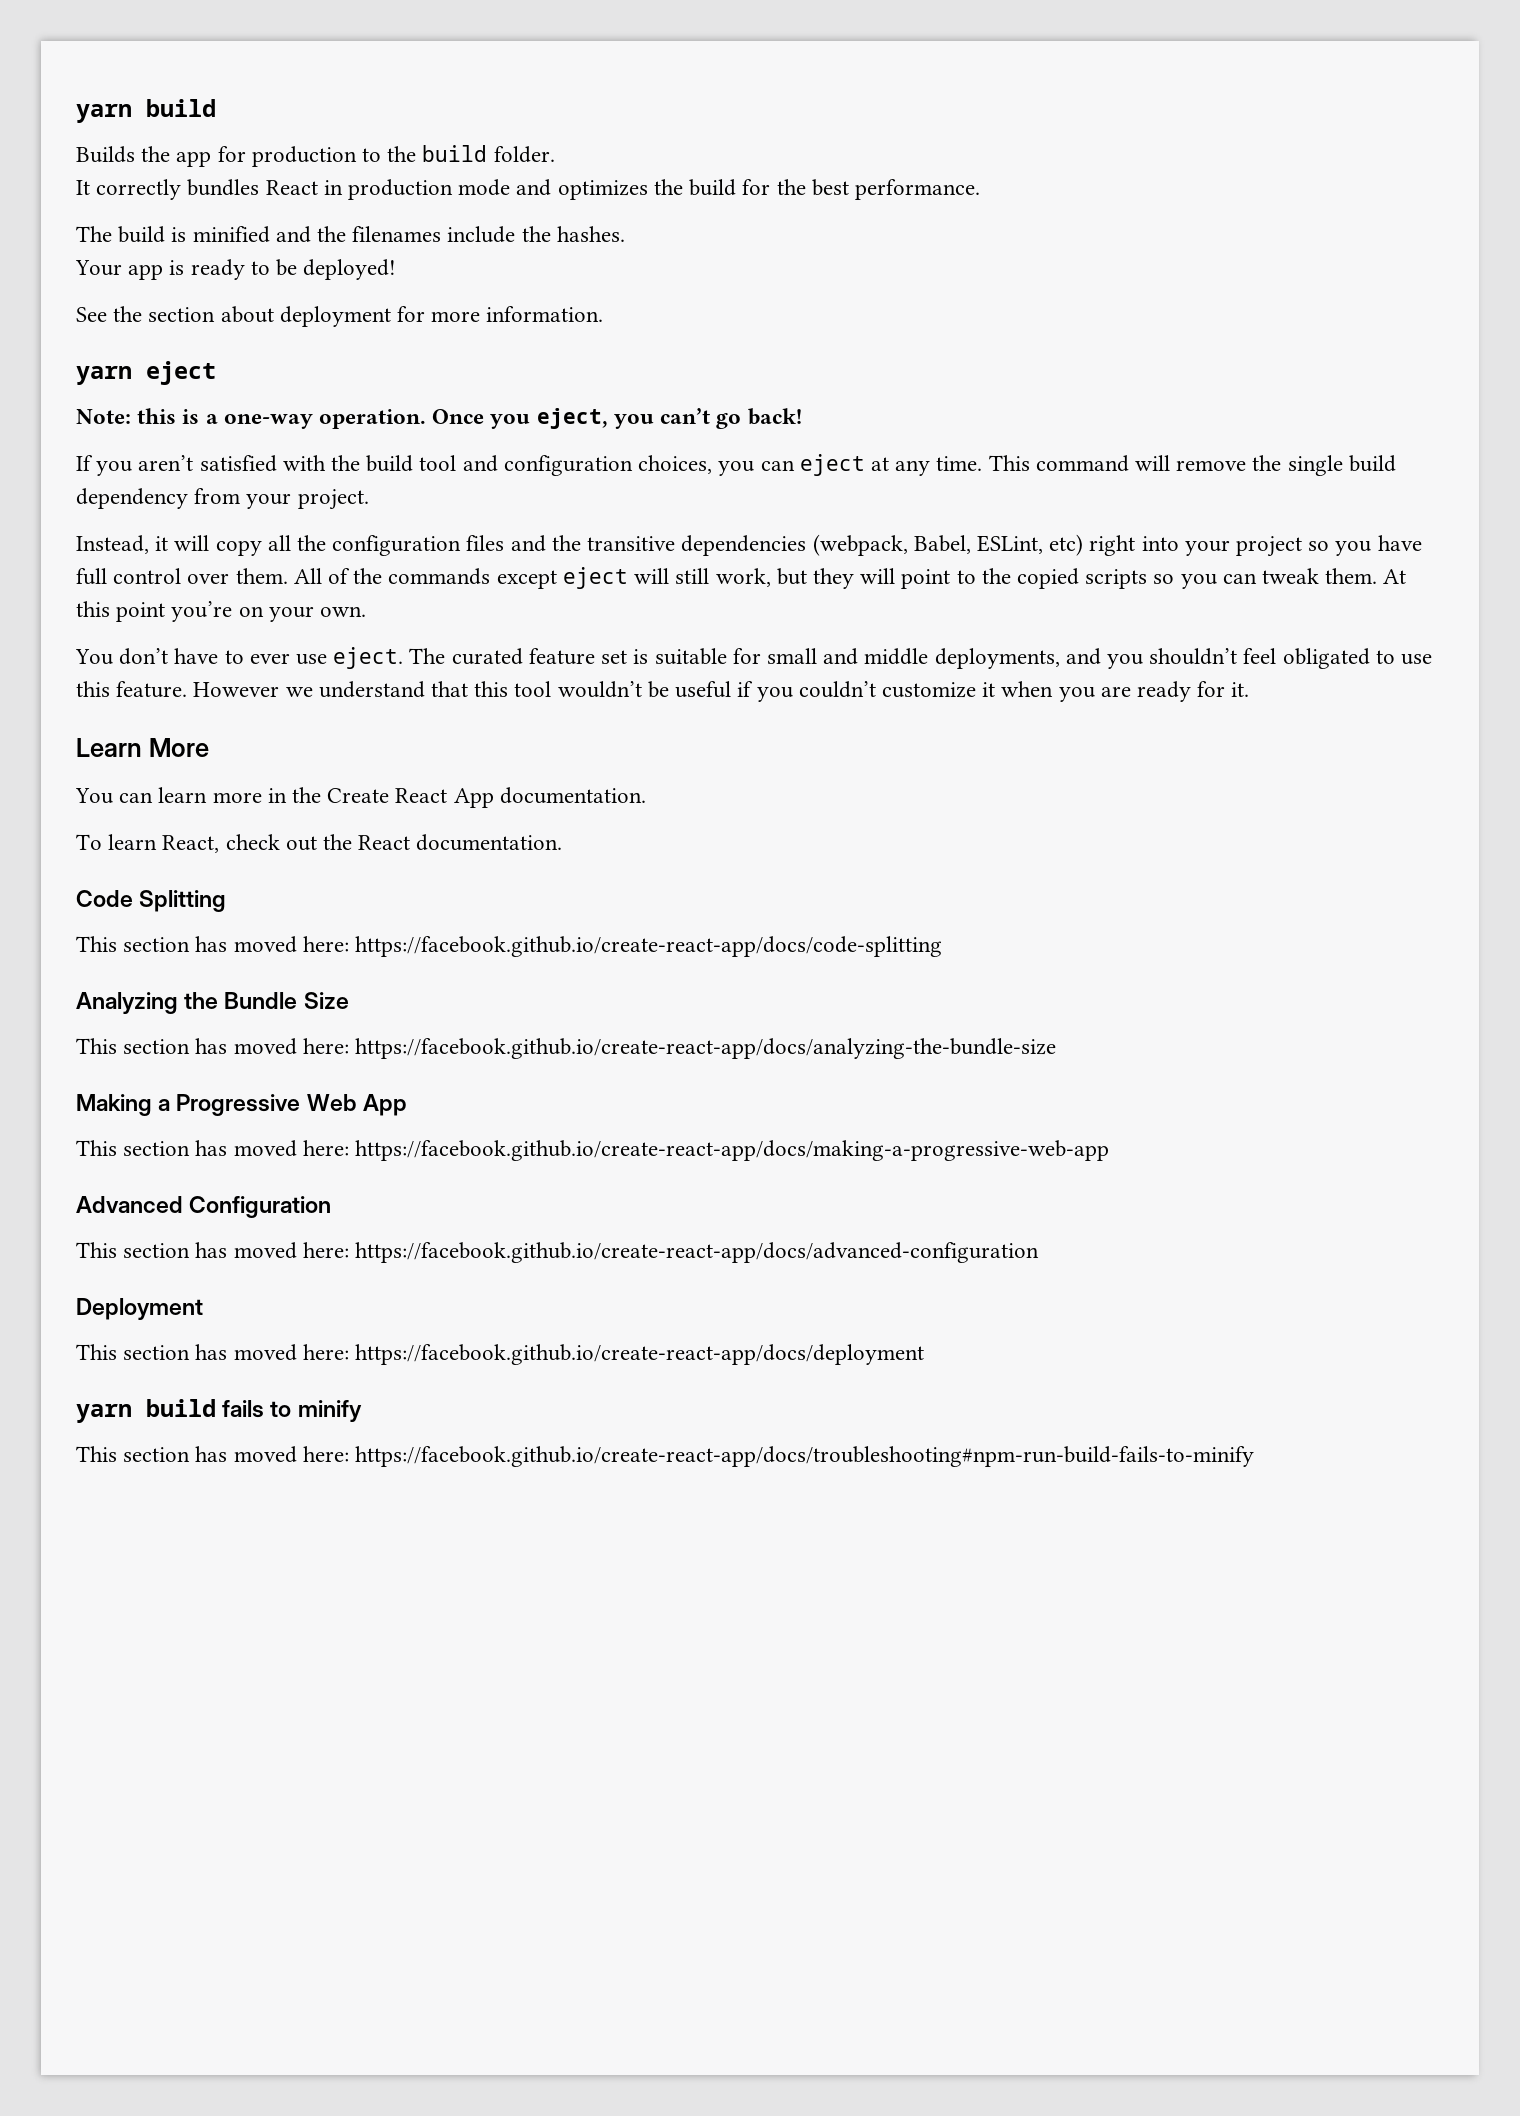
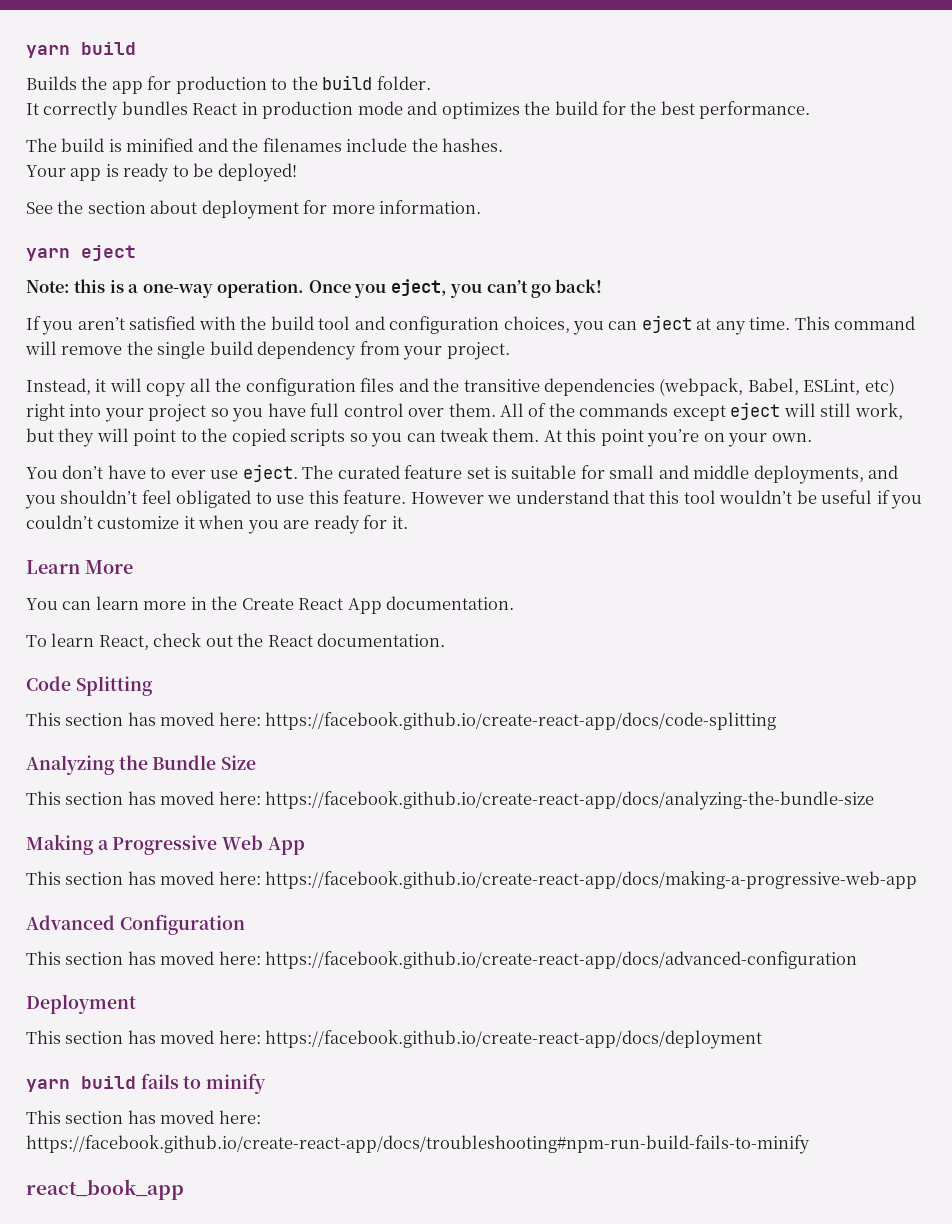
(1255, 1456) none -> [26,1179,184,1200] // react_book_app

